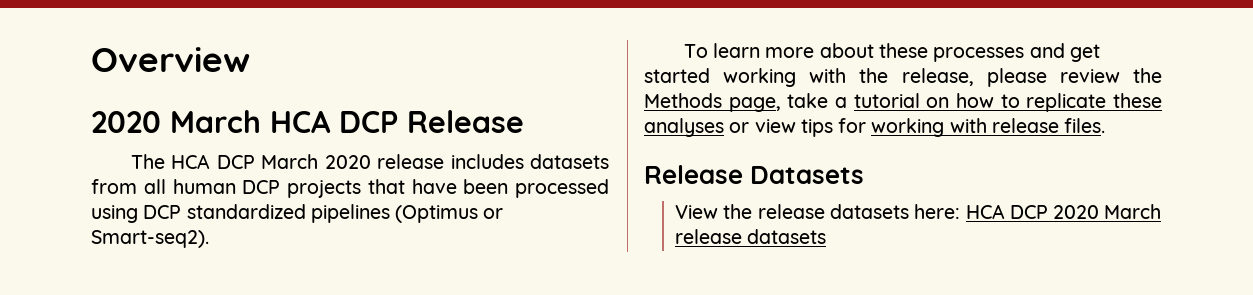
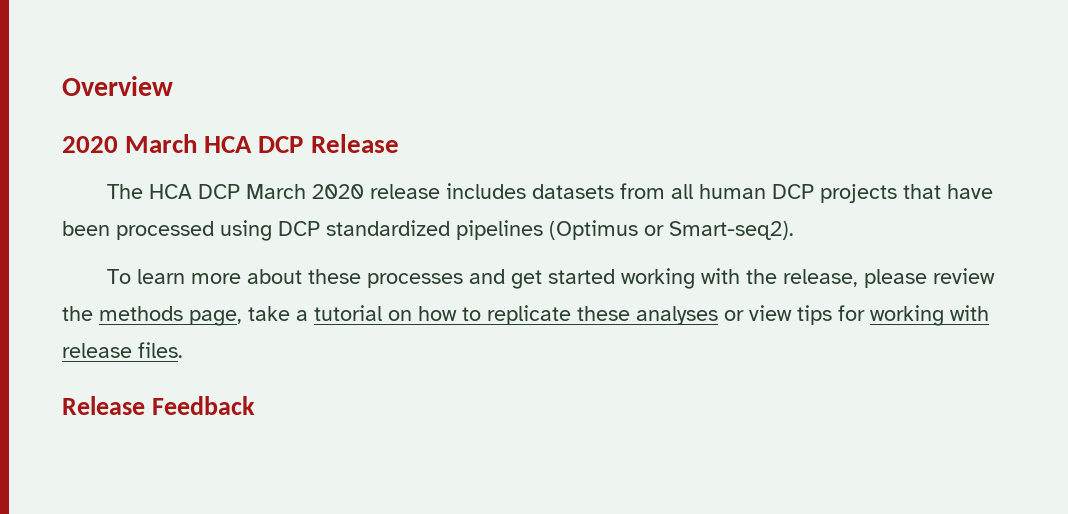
[644,93,722,108] Methods -> [99,306,183,321] methods
[750,166,865,184] [675,204,1162,219] [675,229,827,244] Datasets // View the release datasets here: HCA DCP 2020 March release datasets -> [151,396,255,415] Feedback

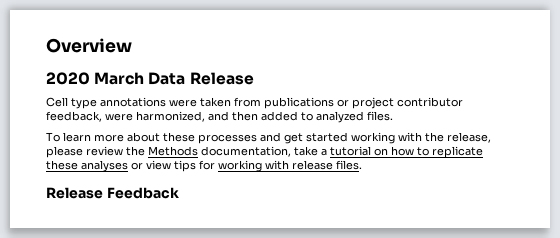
[204,136,304,153] HCA DCP -> [148,72,186,85] Data
[107,183,994,203] [62,220,794,241] The HCA DCP March 2020 release includes datasets from all human DCP projects that have been processed using DCP standardized pipelines (Optimus or Smart-seq2). -> [46,97,463,109] [46,111,393,123] Cell type annotations were taken from publications or project contributor feedback, were harmonized, and then added to analyzed files.
[99,306,242,326] methods page, -> [148,146,291,157] Methods documentation,

